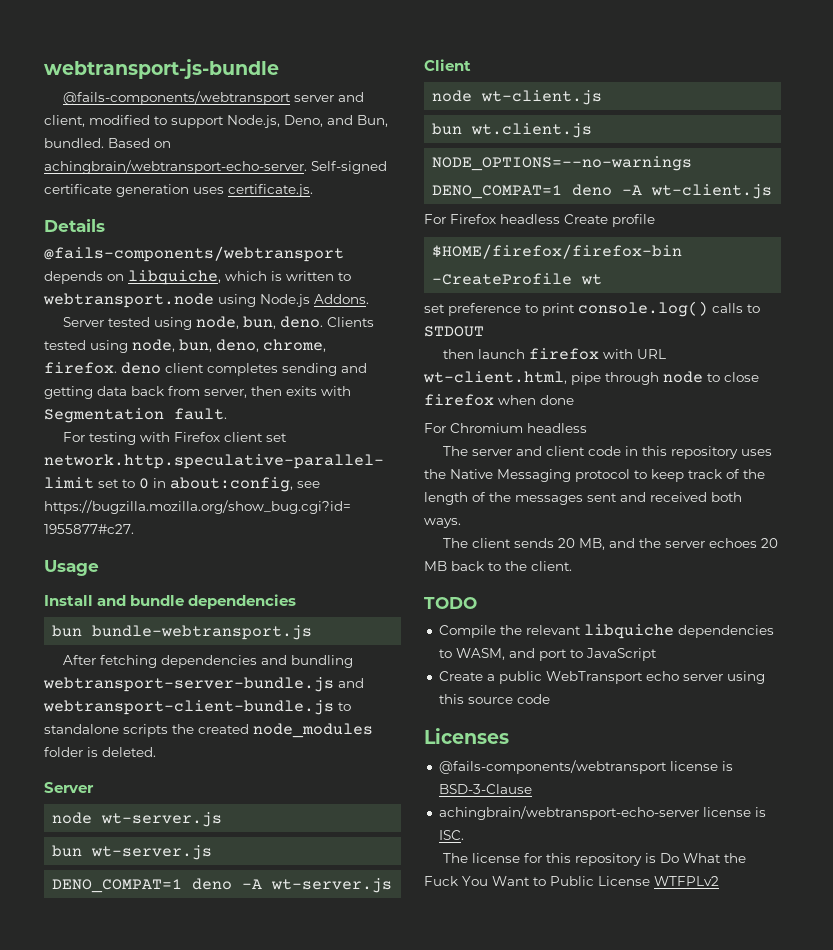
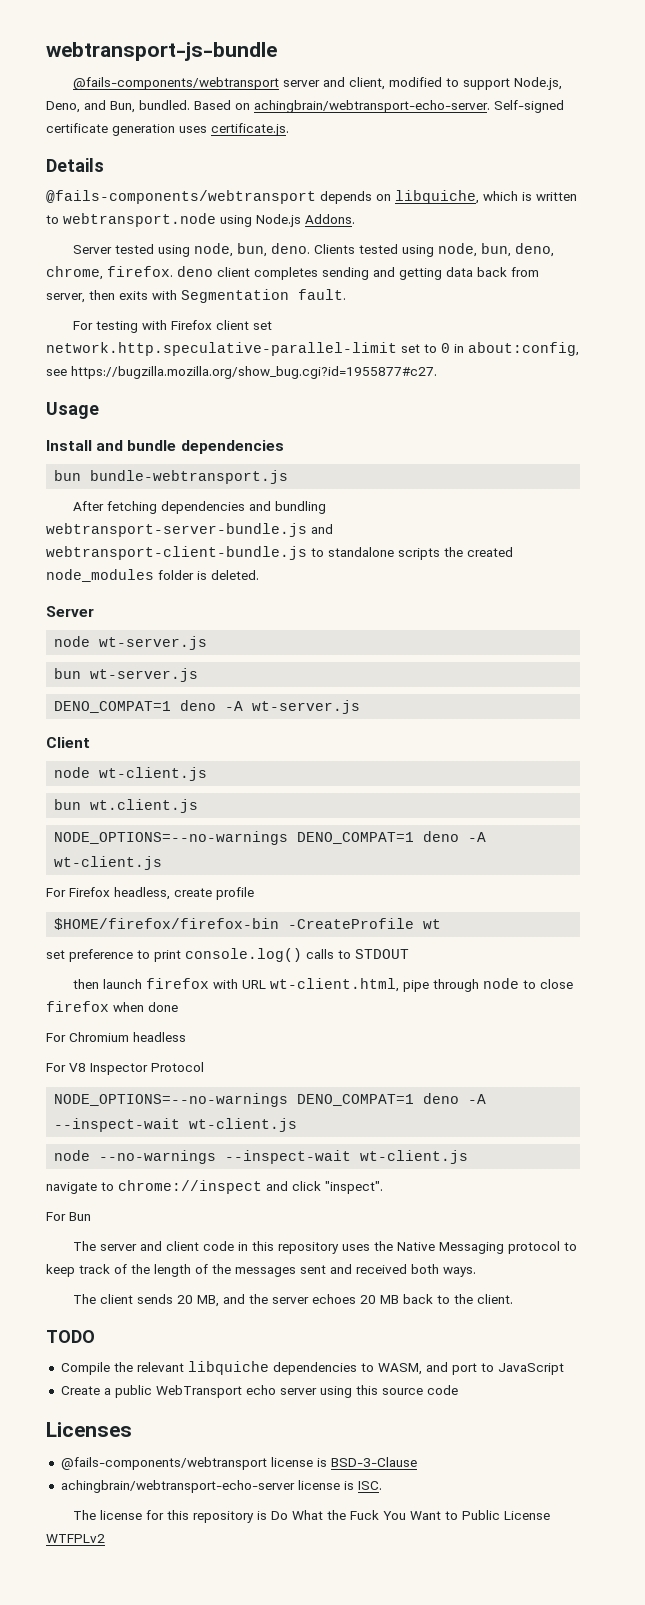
[500,214,608,224] headless Create -> [114,887,212,900] headless, create
(587, 428) none -> [46,1062,204,1075] [54,1093,487,1107] [54,1118,298,1132] [54,1150,469,1164] [46,1180,383,1194] [46,1212,91,1221] // For V8 Inspector Protocol // NODE_OPTIONS=--no-warnings DENO_COMPAT=1 deno -A --inspect-wait wt-client.js // node --no-warnings --inspect-wait wt-client.js // navigate to chrome://inspect and click "inspect". // For Bun

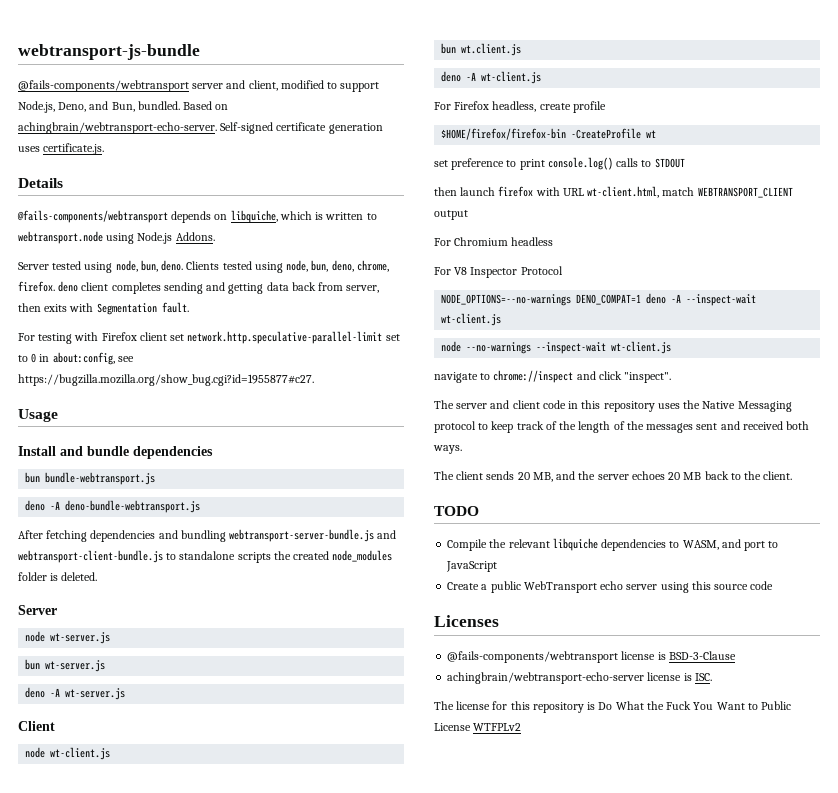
(289, 477) none -> [25,500,201,513] // deno -A deno-bundle-webtransport.js
[54,701,172,713] DENO_COMPAT=1 -> (106, 666) none
[54,831,415,845] NODE_OPTIONS=--no-warnings DENO_COMPAT=1 -> (522, 49) none
[403,978,574,992] [46,1001,178,1012] pipe through node to close firefox when done -> [662,187,793,198] [434,210,468,220] match WEBTRANSPORT_CLIENT output
[46,1212,91,1221] // For Bun -> (672, 377) none

